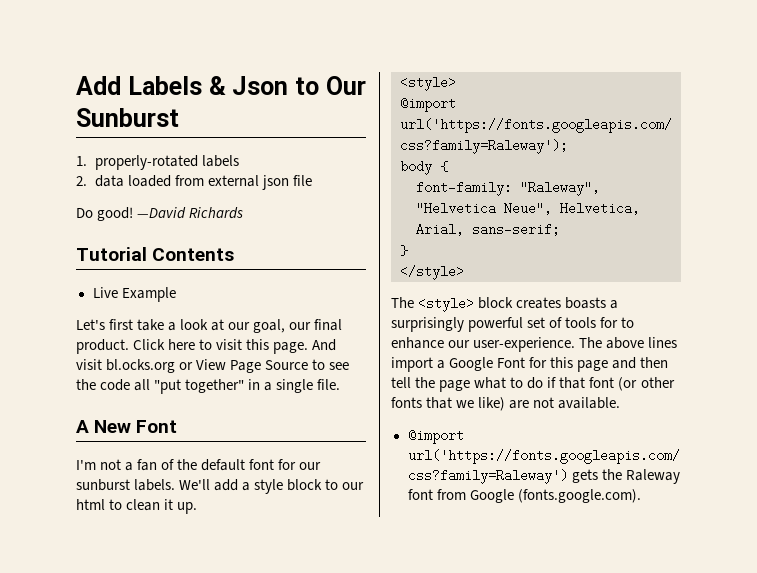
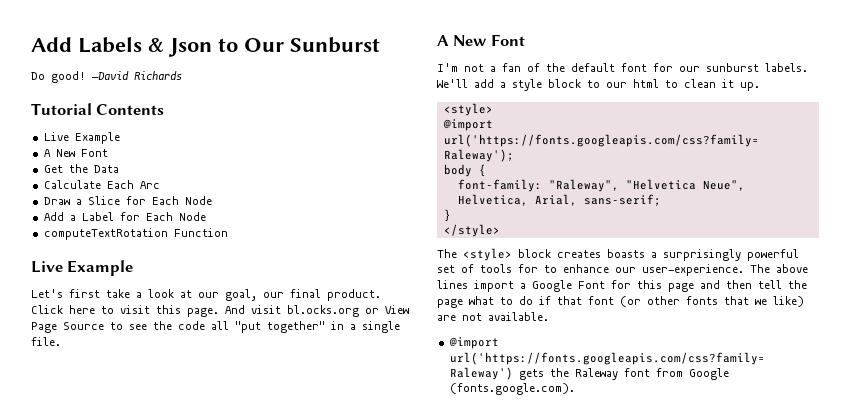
[76,155,239,170] [76,175,312,190] // 1. properly-rotated labels // 2. data loaded from external json file -> (380, 45) none
(176, 294) none -> [43,149,108,157] [43,164,119,173] [43,180,160,189] [43,196,212,205] [43,212,206,221] [43,228,228,240] [31,260,134,276] // A New Font // Get the Data // Calculate Each Arc // Draw a Slice for Each Node // Add a Label for Each Node // computeTextRotation Function // Live Example

